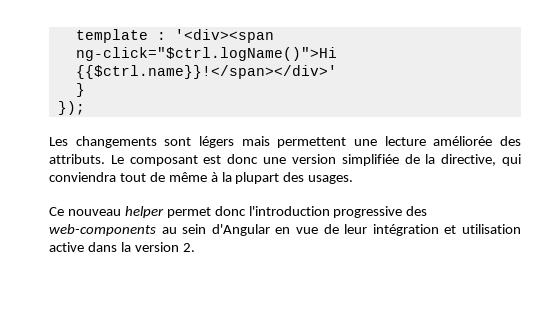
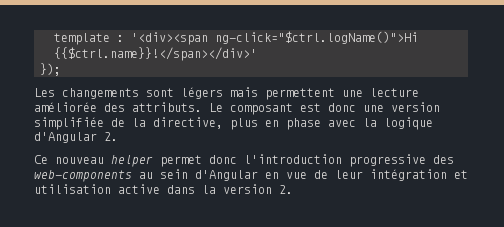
[75,83,85,97] // } -> (257, 54) none
[501,154,521,166] [49,172,354,184] qui conviendra tout de même à la plupart des usages. -> [230,117,433,130] [34,132,118,143] plus en phase avec la logique d'Angular 2.

